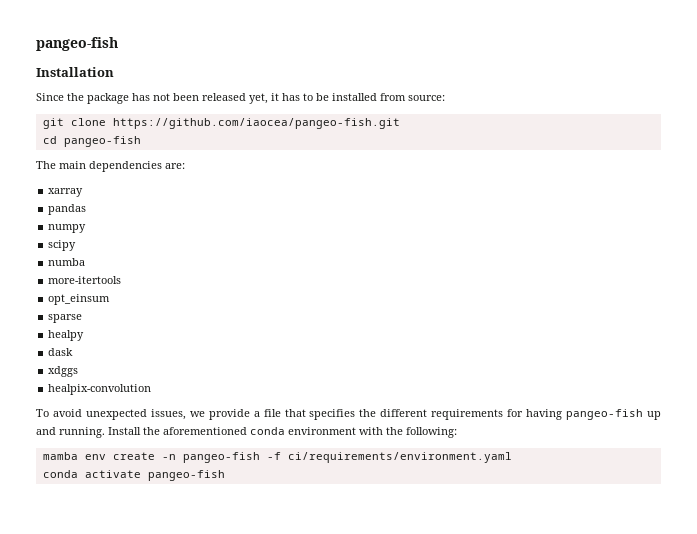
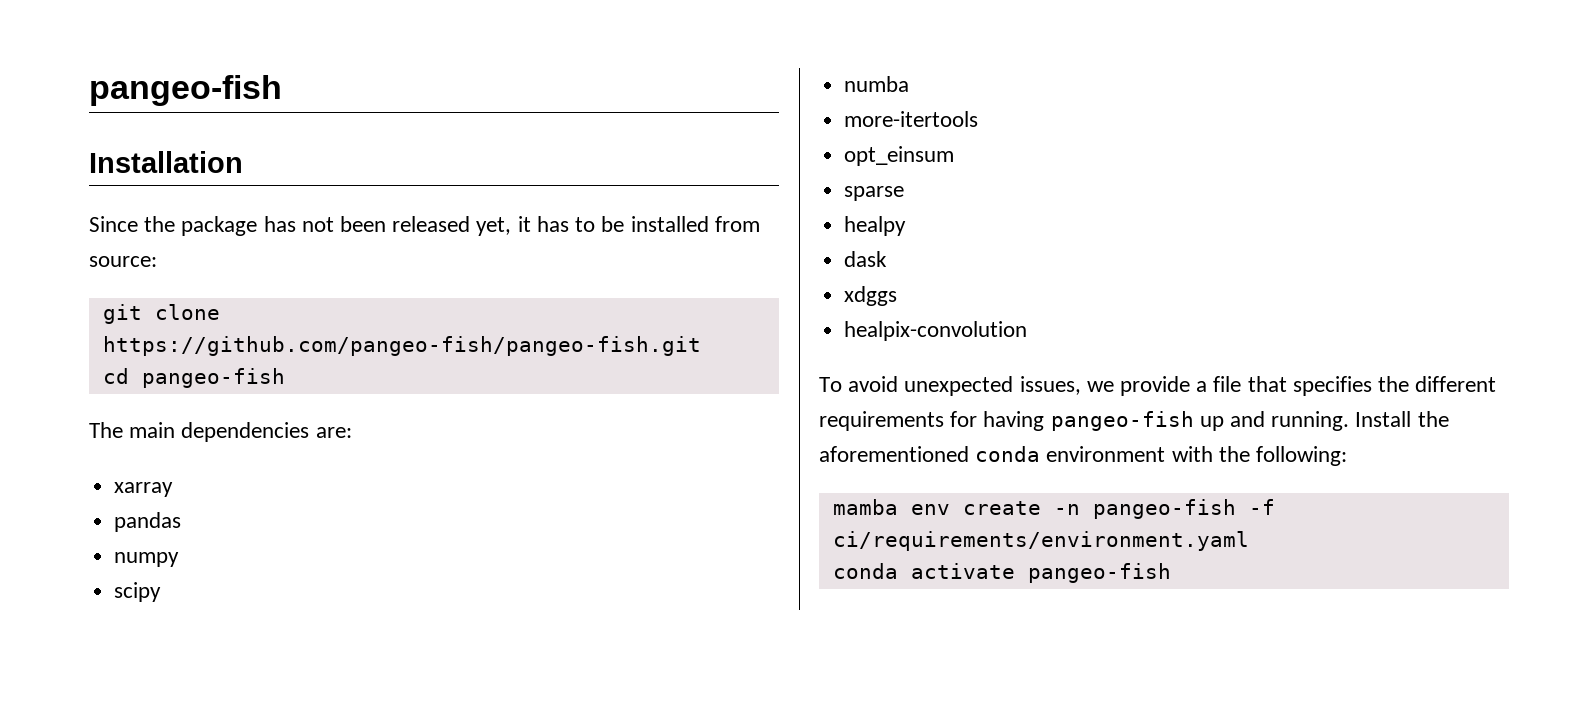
[112,118,400,129] https://github.com/iaocea/pangeo-fish.git -> [102,336,701,356] https://github.com/pangeo-fish/pangeo-fish.git

